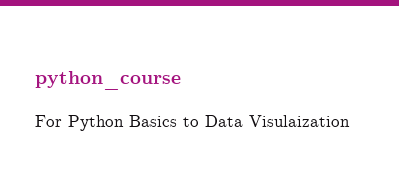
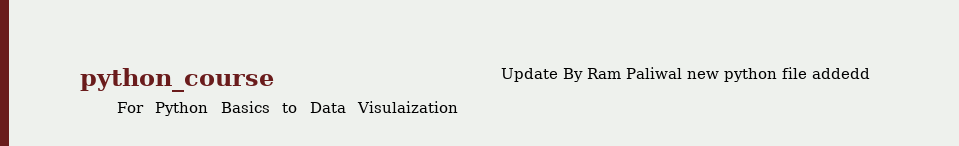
(350, 121) none -> [501,67,870,82] Update By Ram Paliwal new python file addedd

